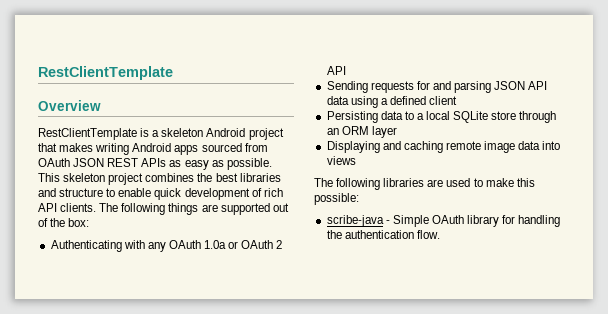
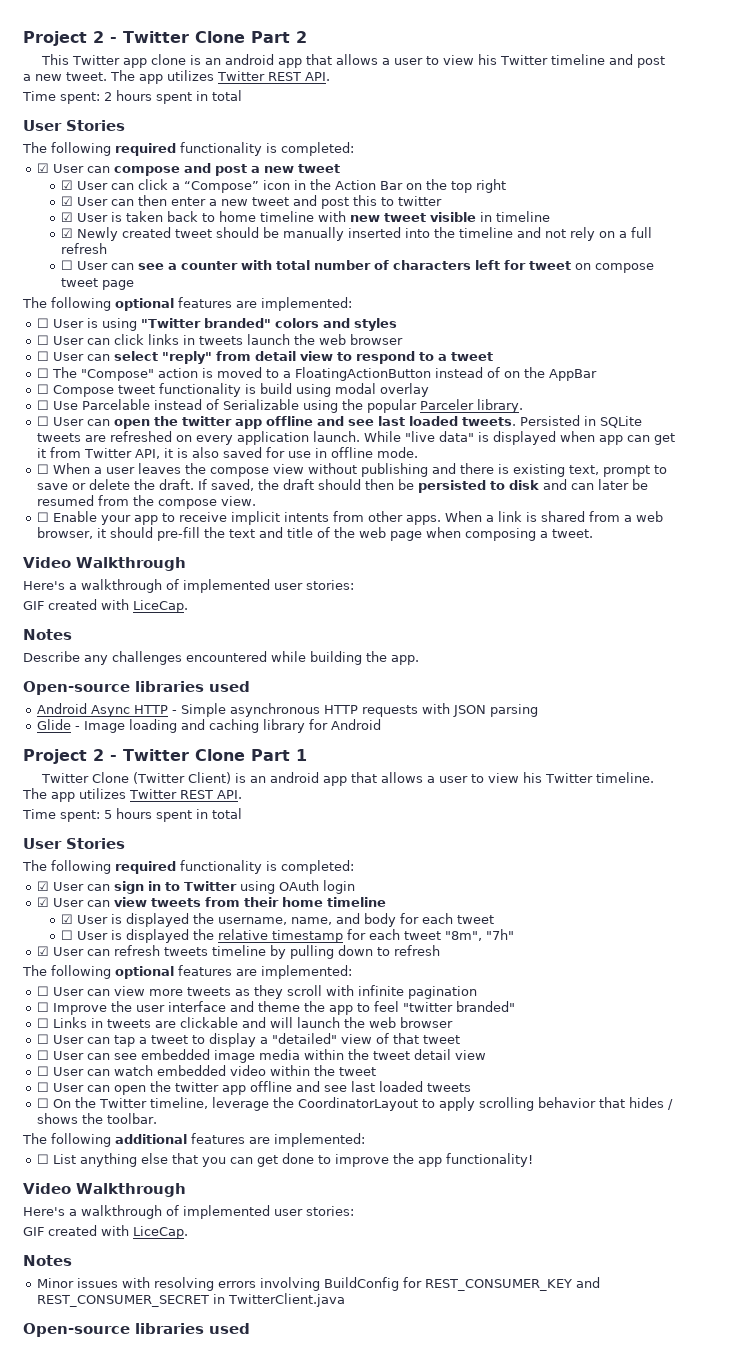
[38,66,173,80] [38,100,101,111] [38,128,284,140] [38,143,268,155] [38,158,272,170] [38,173,281,185] [38,188,283,200] [38,203,289,215] [38,218,90,227] [50,240,283,252] [326,66,346,75] [326,81,548,93] [326,96,458,108] [326,111,557,123] [326,126,397,138] [326,141,561,153] [326,156,356,165] [314,178,535,190] [314,193,359,205] [326,215,561,227] [326,230,440,239] RestClientTemplate // Overview // RestClientTemplate is a skeleton Android project that makes writing Android apps sourced from OAuth JSON REST APIs as easy as possible. This skeleton project combines the best libraries and structure to enable quick development of rich API clients. The following things are supported out of the box: // Authenticating with any OAuth 1.0a or OAuth 2 API // Sending requests for and parsing JSON API data using a defined client // Persisting data to a local SQLite store through an ORM layer // Displaying and caching remote image data into views // The following libraries are used to make this possible: // scribe-java - Simple OAuth library for handling the authentication flow. -> [23,31,307,46] [41,54,666,68] [23,70,330,84] [22,90,242,104] [23,120,125,131] [22,142,354,156] [36,163,340,176] [60,179,506,193] [60,195,442,209] [60,211,550,222] [60,227,652,241] [60,243,107,254] [60,260,654,273] [60,278,134,290] [22,297,352,311] [36,318,397,331] [36,334,403,345] [36,351,493,364] [36,367,597,381] [36,383,429,397] [36,399,523,413] [36,415,642,429] [36,431,675,445] [36,447,418,459] [36,463,667,477] [36,479,648,493] [36,495,256,509] [36,511,663,525] [36,527,593,541] [23,557,186,571] [23,579,354,593] [23,599,188,613] [23,629,72,640] [23,651,419,665] [23,681,250,695] [36,703,538,717] [36,719,381,733] [23,749,307,764] [41,772,655,786] [22,788,242,802] [22,808,242,822] [23,838,125,849] [22,860,354,874] [36,880,355,894] [36,897,386,907] [60,913,494,927] [60,929,514,943] [36,945,440,959] [22,965,352,979] [36,985,477,999] [36,1001,515,1015] [36,1017,453,1028] [36,1033,460,1047] [36,1049,486,1063] [36,1065,376,1076] [36,1081,471,1095] [36,1097,673,1111] [36,1113,157,1124] [22,1133,365,1147] [36,1153,533,1167] [23,1183,186,1197] [23,1205,354,1219] [23,1225,188,1239] [23,1255,72,1266] [36,1277,600,1291] [36,1293,345,1307] [23,1323,250,1337] Project 2 - Twitter Clone Part 2 // This Twitter app clone is an android app that allows a user to view his Twitter timeline and post a new tweet. The app utilizes Twitter REST API. // Time spent: 2 hours spent in total // User Stories // The following required functionality is completed: // ☑ User can compose and post a new tweet // ☑ User can click a “Compose” icon in the Action Bar on the top right // ☑ User can then enter a new tweet and post this to twitter // ☑ User is taken back to home timeline with new tweet visible in timeline // ☑ Newly created tweet should be manually inserted into the timeline and not rely on a full refresh // ☐ User can see a counter with total number of characters left for tweet on compose tweet page // The following optional features are implemented: // ☐ User is using "Twitter branded" colors and styles // ☐ User can click links in tweets launch the web browser // ☐ User can select "reply" from detail view to respond to a tweet // ☐ The "Compose" action is moved to a FloatingActionButton instead of on the AppBar // ☐ Compose tweet functionality is build using modal overlay // ☐ Use Parcelable instead of Serializable using the popular Parceler library. // ☐ User can open the twitter app offline and see last loaded tweets. Persisted in SQLite tweets are refreshed on every application launch. While "live data" is displayed when app can get it from Twitter API, it is also saved for use in offline mode. // ☐ When a user leaves the compose view without publishing and there is existing text, prompt to save or delete the draft. If saved, the draft should then be persisted to disk and can later be resumed from the compose view. // ☐ Enable your app to receive implicit intents from other apps. When a link is shared from a web browser, it should pre-fill the text and title of the web page when composing a tweet. // Video Walkthrough // Here's a walkthrough of implemented user stories: // GIF created with LiceCap. // Notes // Describe any challenges encountered while building the app. // Open-source libraries used // Android Async HTTP - Simple asynchronous HTTP requests with JSON parsing // Glide - Image loading and caching library for Android // Project 2 - Twitter Clone Part 1 // Twitter Clone (Twitter Client) is an android app that allows a user to view his Twitter timeline. The app utilizes Twitter REST API. // Time spent: 5 hours spent in total // User Stories // The following required functionality is completed: // ☑ User can sign in to Twitter using OAuth login // ☑ User can view tweets from their home timeline // ☑ User is displayed the username, name, and body for each tweet // ☐ User is displayed the relative timestamp for each tweet "8m", "7h" // ☑ User can refresh tweets timeline by pulling down to refresh // The following optional features are implemented: // ☐ User can view more tweets as they scroll with infinite pagination // ☐ Improve the user interface and theme the app to feel "twitter branded" // ☐ Links in tweets are clickable and will launch the web browser // ☐ User can tap a tweet to display a "detailed" view of that tweet // ☐ User can see embedded image media within the tweet detail view // ☐ User can watch embedded video within the tweet // ☐ User can open the twitter app offline and see last loaded tweets // ☐ On the Twitter timeline, leverage the CoordinatorLayout to apply scrolling behavior that hides / shows the toolbar. // The following additional features are implemented: // ☐ List anything else that you can get done to improve the app functionality! // Video Walkthrough // Here's a walkthrough of implemented user stories: // GIF created with LiceCap. // Notes // Minor issues with resolving errors involving BuildConfig for REST_CONSUMER_KEY and REST_CONSUMER_SECRET in TwitterClient.java // Open-source libraries used

